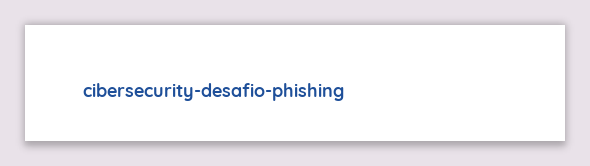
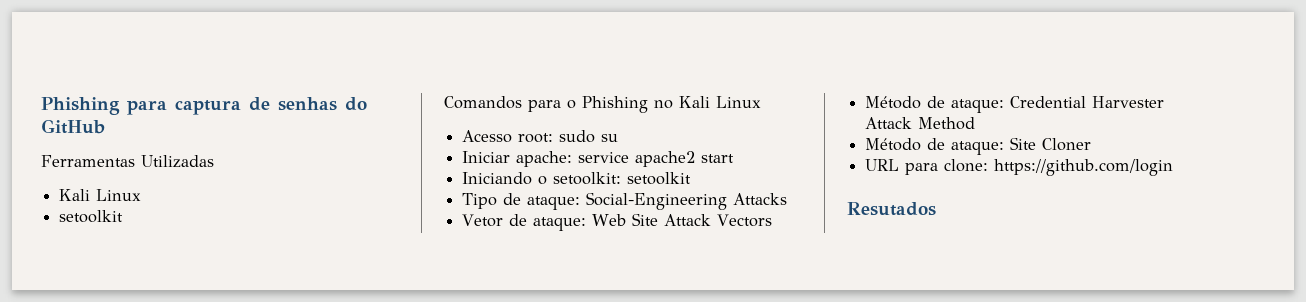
[83,83,344,101] cibersecurity-desafio-phishing -> [41,97,367,115] [41,119,105,134] [41,155,214,168] [59,189,142,201] [59,210,124,223] [444,96,761,113] [462,130,619,143] [462,151,735,167] [462,172,692,185] [462,192,788,210] [462,213,773,231] [865,96,1165,113] [865,117,976,130] [865,137,1092,155] [865,159,1174,176] [847,202,936,216] Phishing para captura de senhas do GitHub // Ferramentas Utilizadas // Kali Linux // setoolkit // Comandos para o Phishing no Kali Linux // Acesso root: sudo su // Iniciar apache: service apache2 start // Iniciando o setoolkit: setoolkit // Tipo de ataque: Social-Engineering Attacks // Vetor de ataque: Web Site Attack Vectors // Método de ataque: Credential Harvester Attack Method // Método de ataque: Site Cloner // URL para clone: https://github.com/login // Resutados

